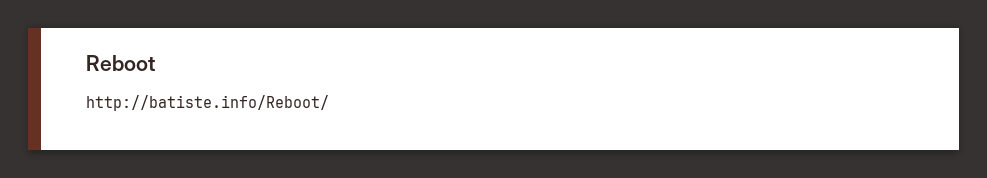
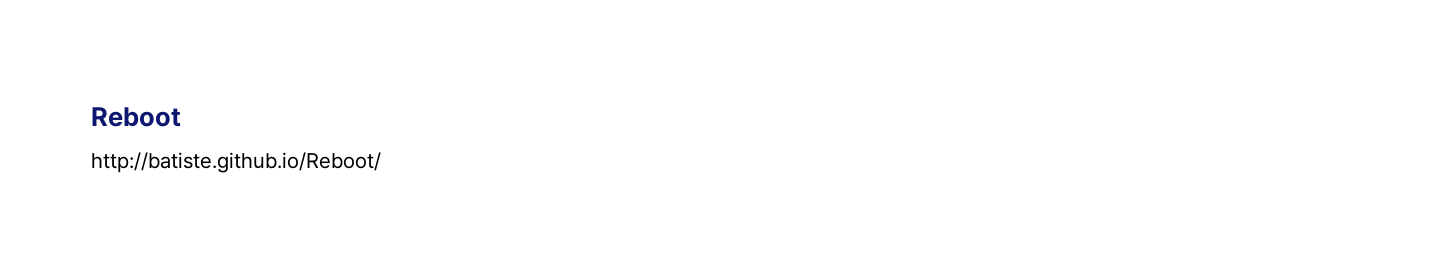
[86,95,329,111] http://batiste.info/Reboot/ -> [91,152,381,173] http://batiste.github.io/Reboot/

